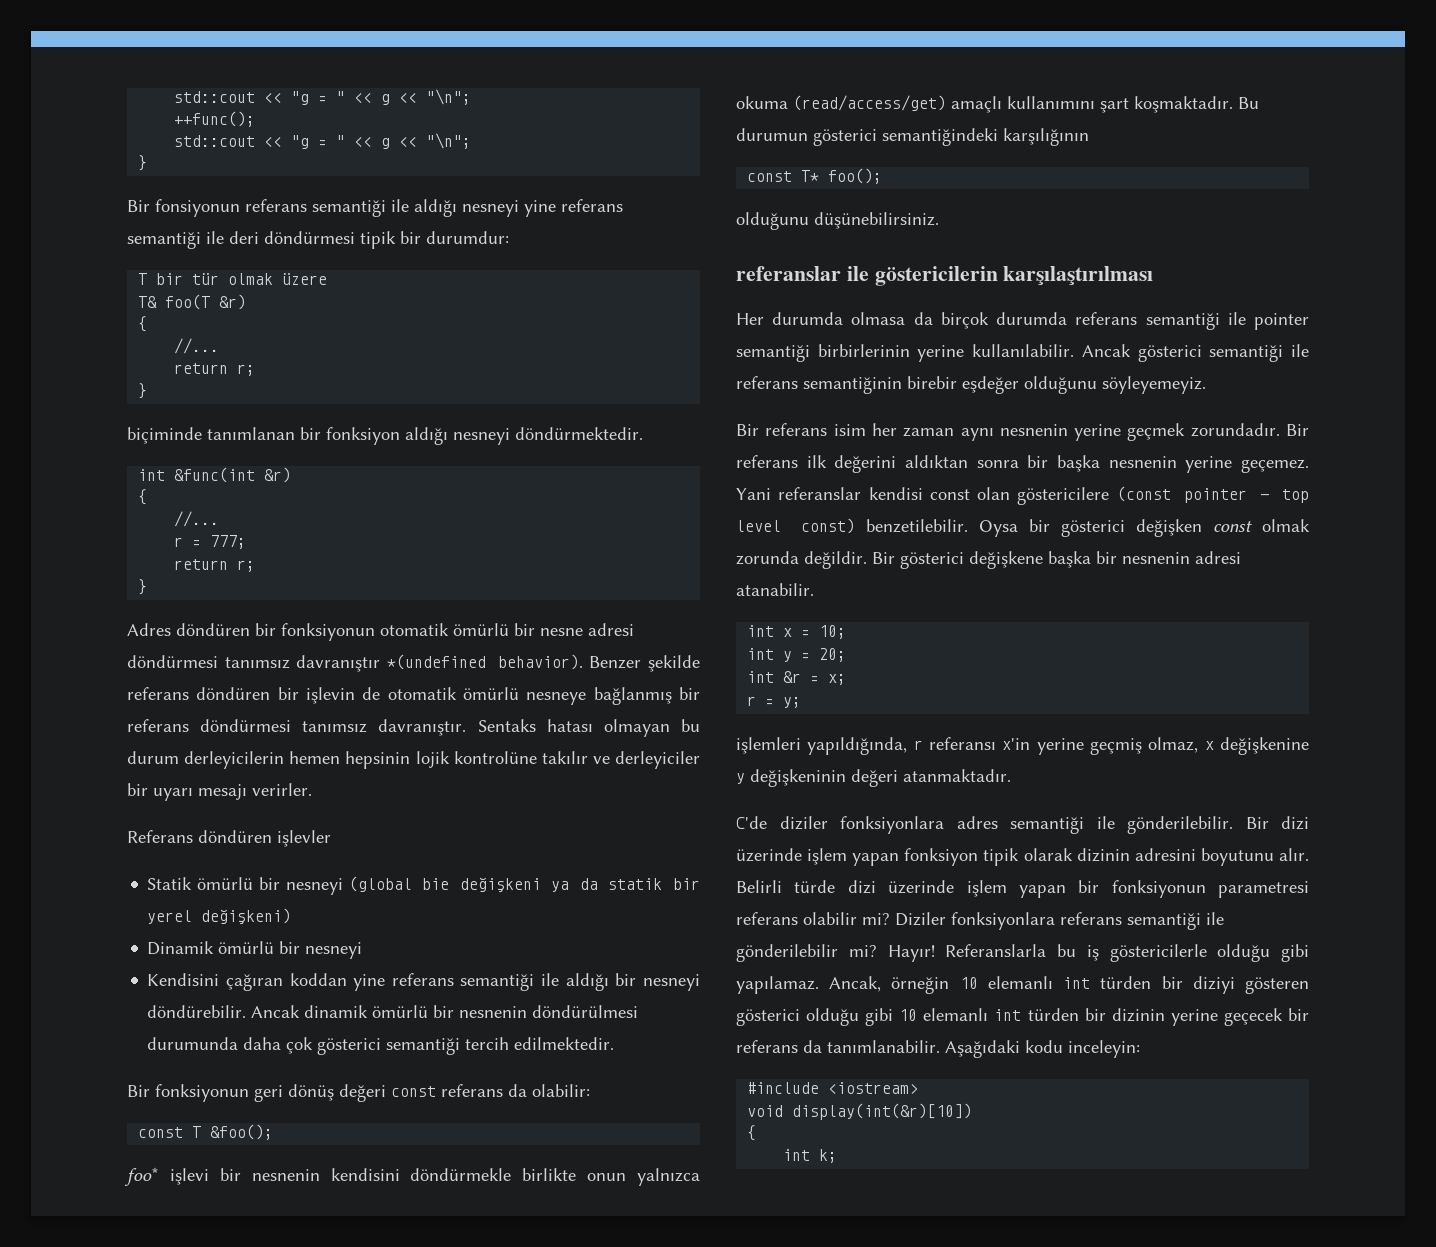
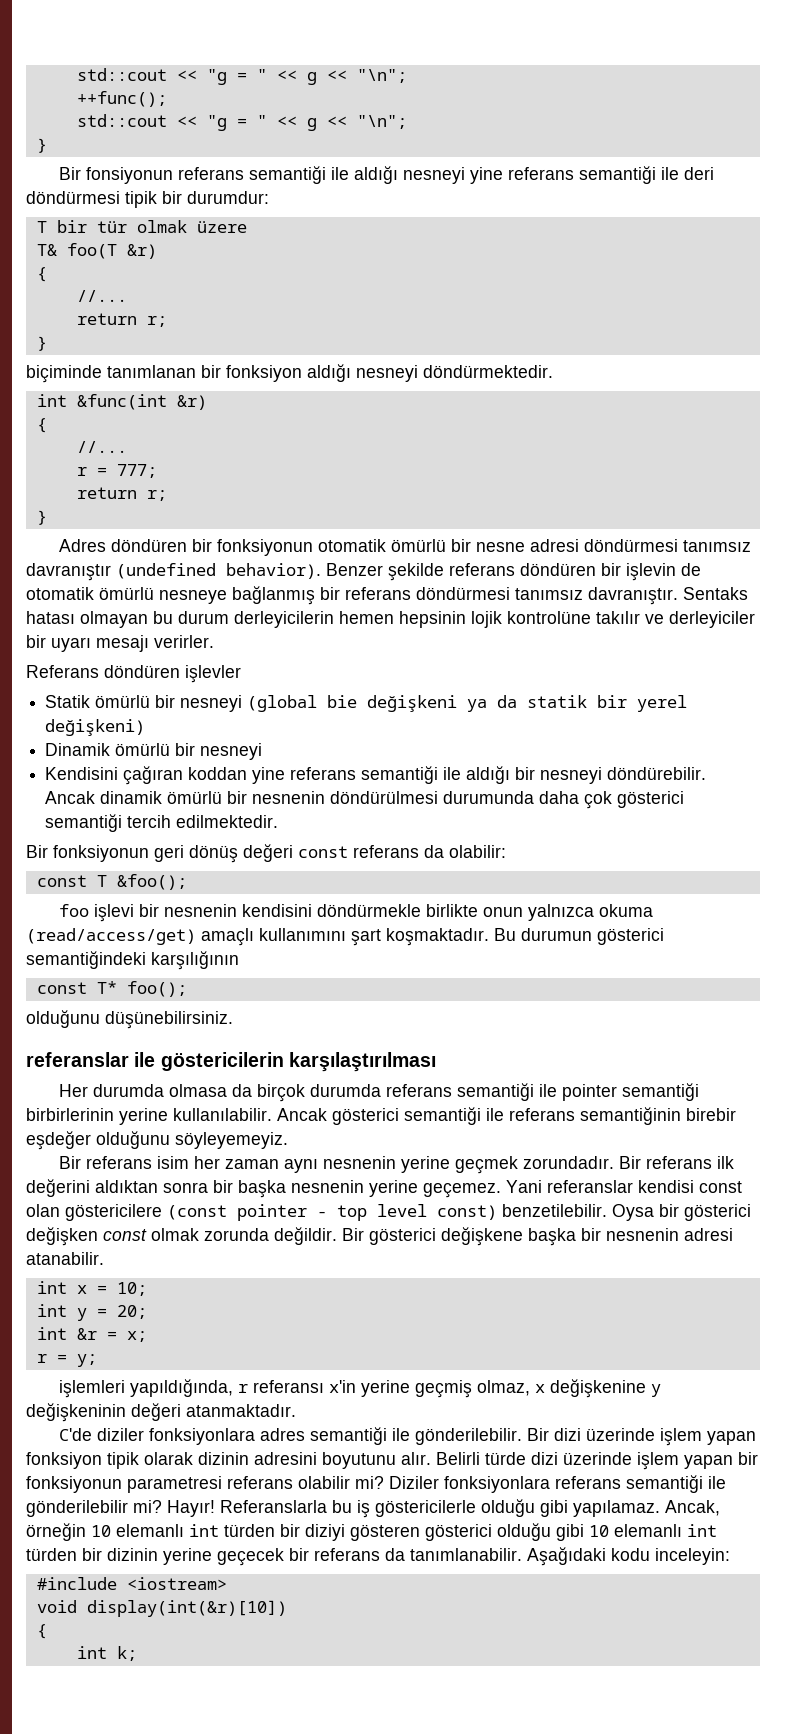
[386,654,486,670] *(undefined -> [116,563,216,579] (undefined
[124,1167,159,1186] foo* -> [58,904,89,917] foo

